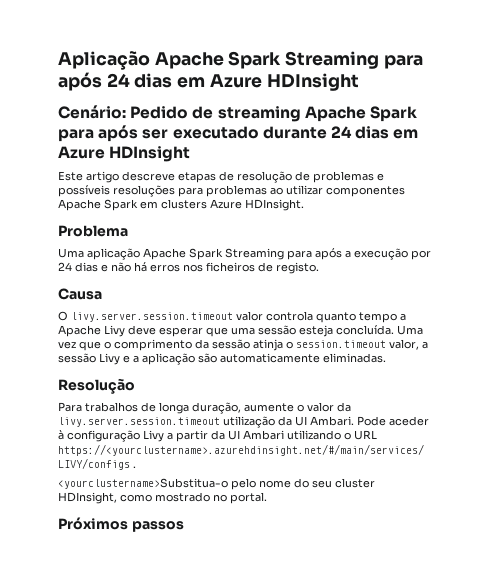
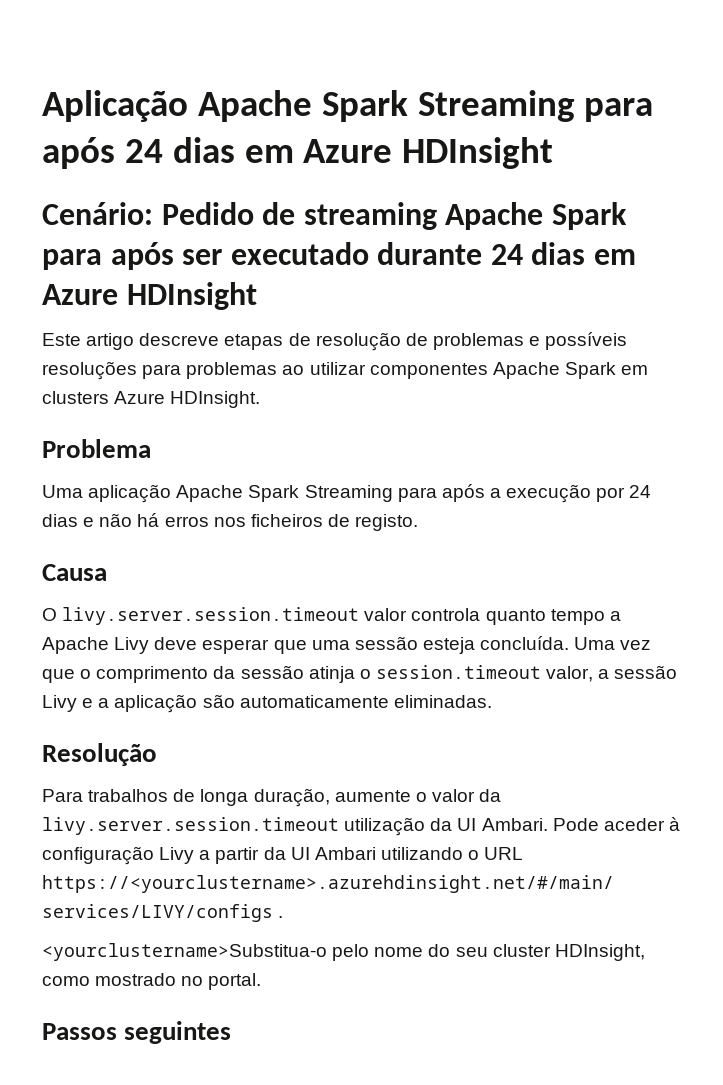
[58,517,184,532] Próximos passos -> [42,1021,232,1044] Passos seguintes

